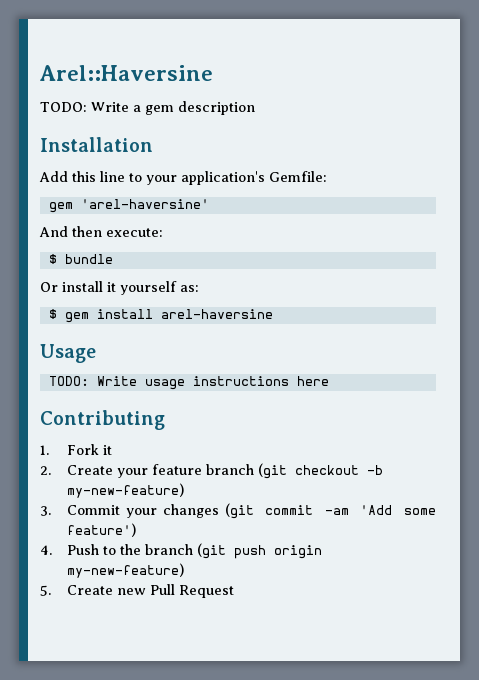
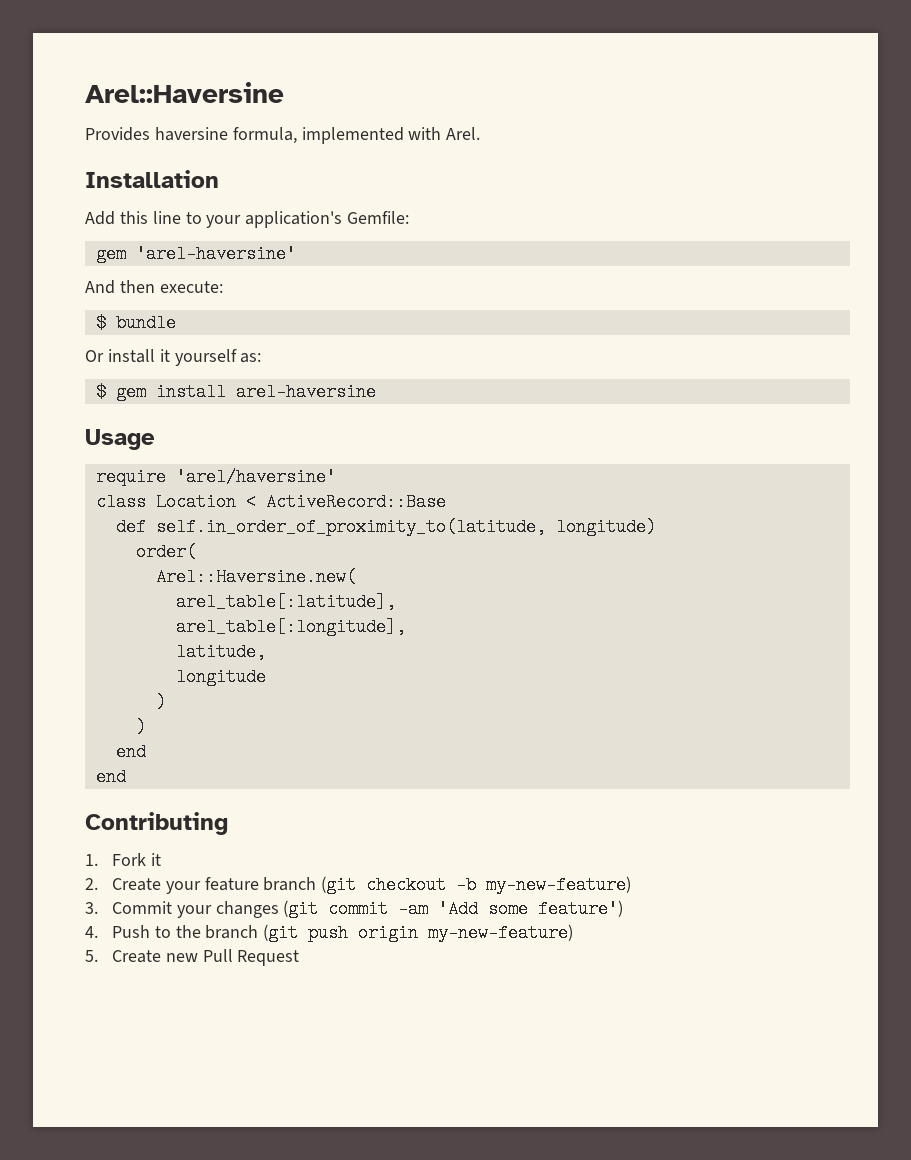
[40,101,255,115] TODO: Write a gem description -> [85,127,481,144] Provides haversine formula, implemented with Arel.
[48,376,329,390] TODO: Write usage instructions here -> [95,468,336,486] [95,493,446,511] [115,518,656,536] [135,543,196,561] [155,568,356,586] [175,593,396,611] [175,618,406,636] [175,643,266,661] [175,668,266,686] [155,693,166,711] [135,718,146,736] [115,743,146,761] [95,768,126,786] require 'arel/haversine' // class Location < ActiveRecord::Base // def self.in_order_of_proximity_to(latitude, longitude) // order( // Arel::Haversine.new( // arel_table[:latitude], // arel_table[:longitude], // latitude, // longitude // ) // ) // end // end

